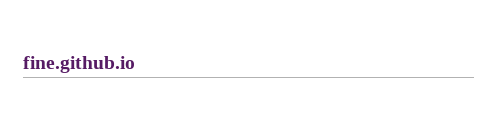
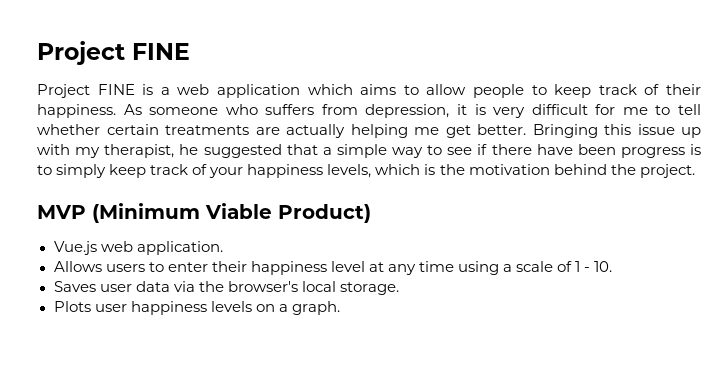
[23,56,135,73] fine.github.io -> [37,41,190,65] [37,84,702,98] [37,104,701,118] [37,124,701,138] [37,144,701,158] [37,164,695,178] [37,203,371,223] [53,241,223,255] [53,261,613,275] [53,281,399,295] [53,301,340,315] Project FINE // Project FINE is a web application which aims to allow people to keep track of their happiness. As someone who suffers from depression, it is very difficult for me to tell whether certain treatments are actually helping me get better. Bringing this issue up with my therapist, he suggested that a simple way to see if there have been progress is to simply keep track of your happiness levels, which is the motivation behind the project. // MVP (Minimum Viable Product) // Vue.js web application. // Allows users to enter their happiness level at any time using a scale of 1 - 10. // Saves user data via the browser's local storage. // Plots user happiness levels on a graph.

